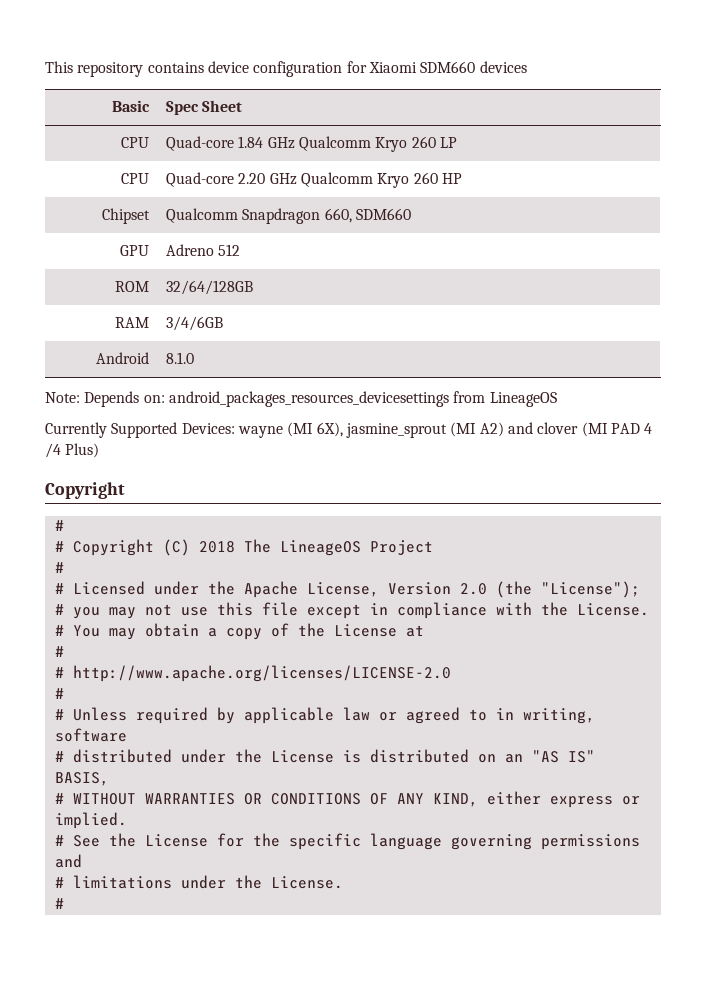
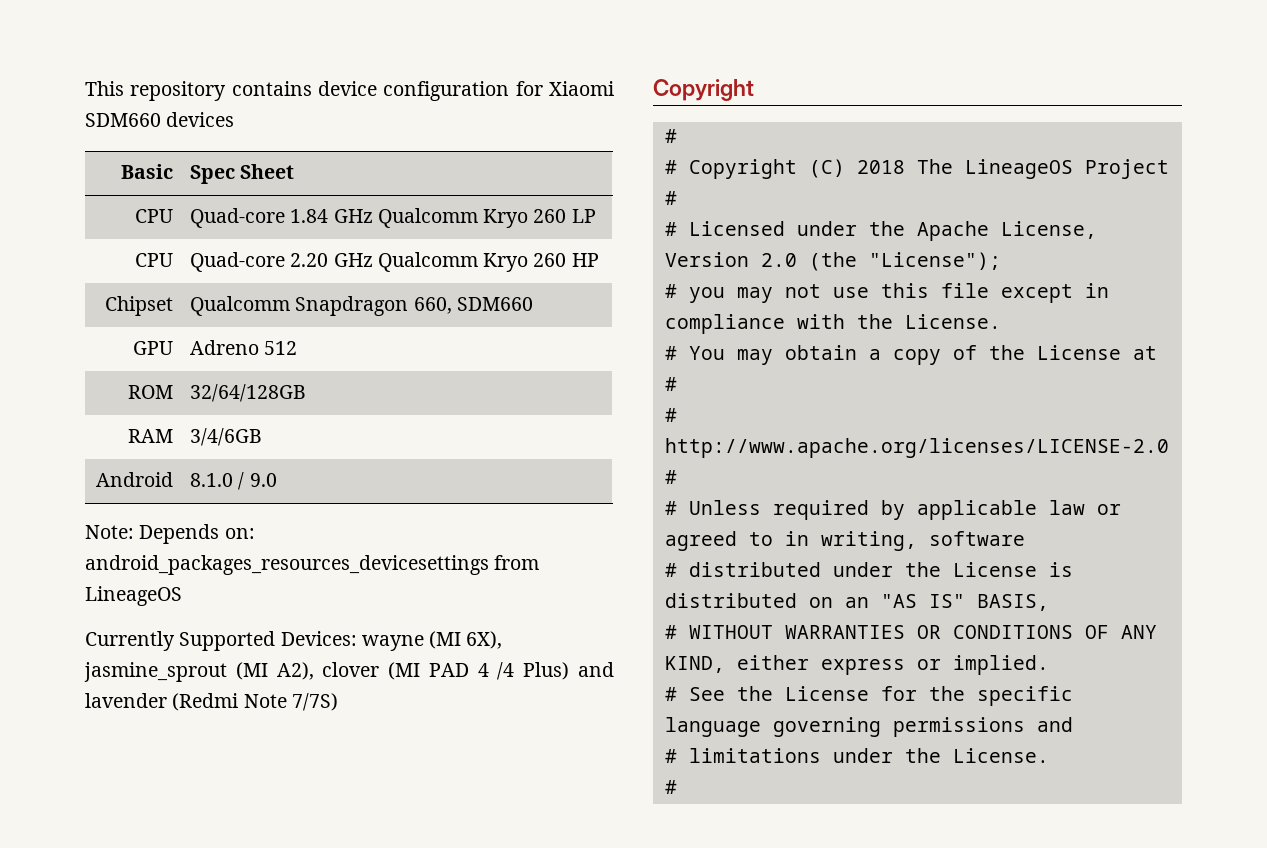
(195, 358) none -> [238,472,277,490] / 9.0
[479,422,533,437] A2) and -> [276,662,314,680] A2),
(100, 450) none -> [578,662,614,677] [85,693,338,711] and lavender (Redmi Note 7/7S)

